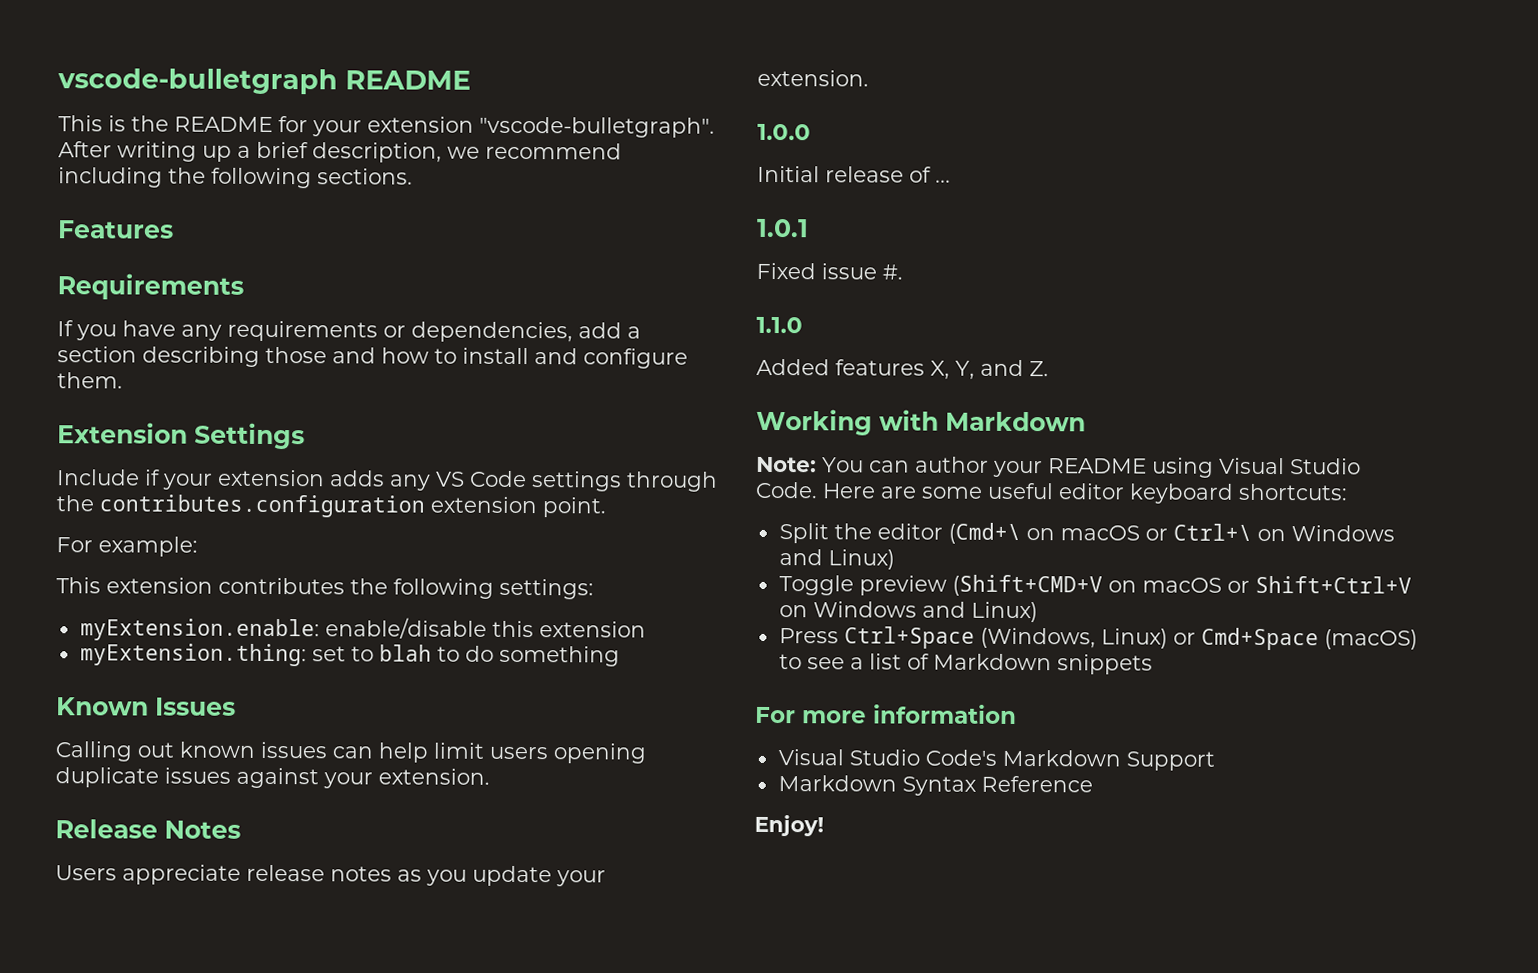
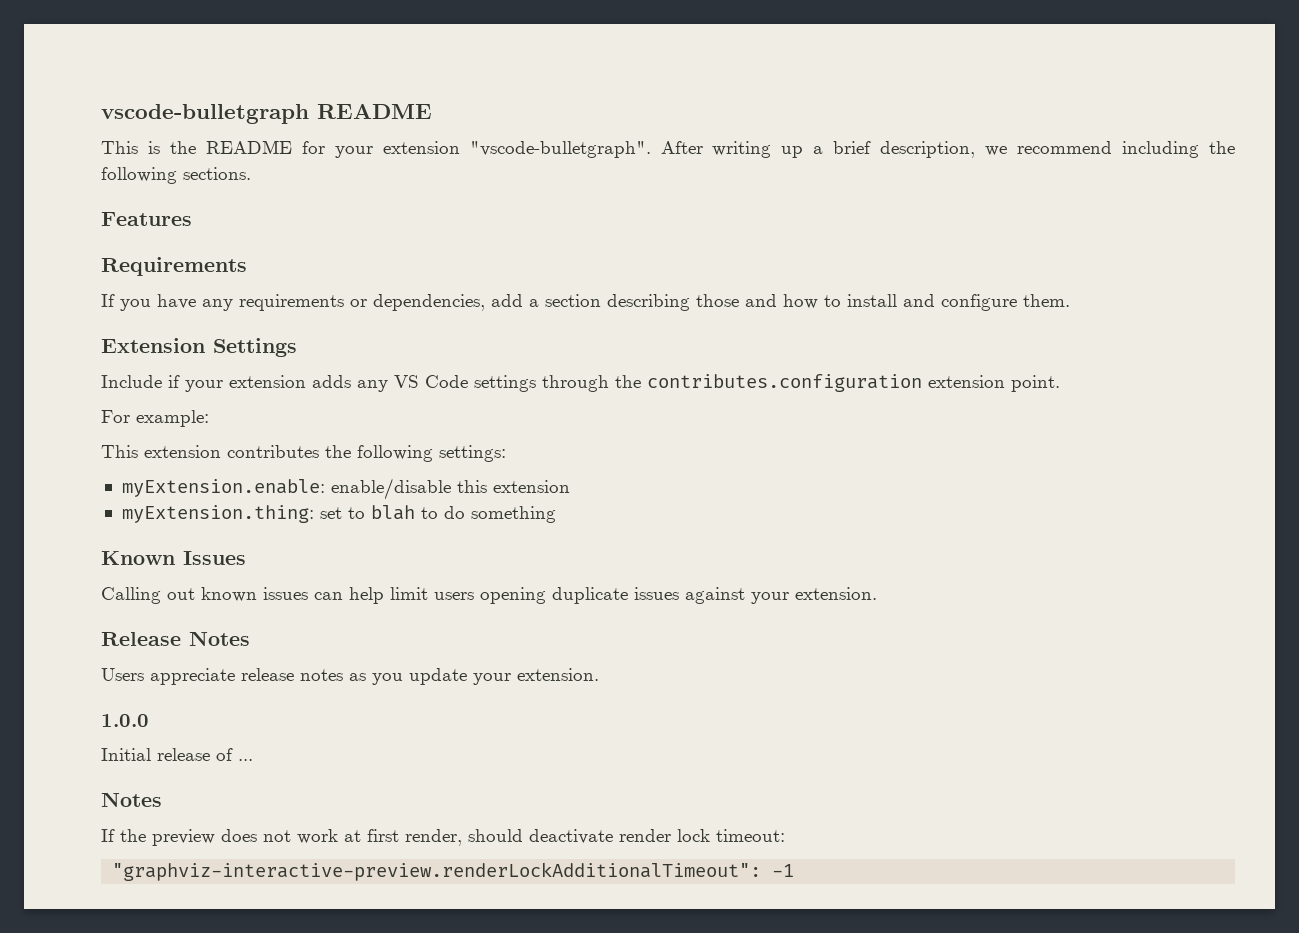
[757,218,809,238] [756,262,903,280] [756,316,803,334] [756,358,1049,380] [756,408,1086,436] [756,456,1361,478] [755,481,1348,504] [778,522,1395,545] [778,549,895,570] [778,574,1412,597] [778,601,1038,623] [778,626,1418,651] [778,653,1153,675] [755,704,1017,724] [777,749,1215,771] [777,775,1093,796] [754,814,824,837] 1.0.1 // Fixed issue #. // 1.1.0 // Added features X, Y, and Z. // Working with Markdown // Note: You can author your README using Visual Studio Code. Here are some useful editor keyboard shortcuts: // Split the editor (Cmd+\ on macOS or Ctrl+\ on Windows and Linux) // Toggle preview (Shift+CMD+V on macOS or Shift+Ctrl+V on Windows and Linux) // Press Ctrl+Space (Windows, Linux) or Cmd+Space (macOS) to see a list of Markdown snippets // For more information // Visual Studio Code's Markdown Support // Markdown Syntax Reference // Enjoy! -> [101,792,162,807] [101,829,785,846] [112,862,795,881] Notes // If the preview does not work at first render, should deactivate render lock timeout: // "graphviz-interactive-preview.renderLockAdditionalTimeout": -1

